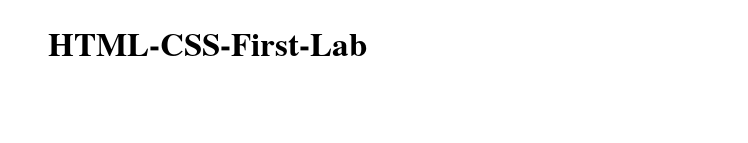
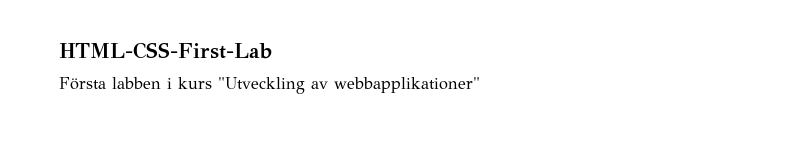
(367, 45) none -> [59,77,480,94] // Första labben i kurs "Utveckling av webbapplikationer"

